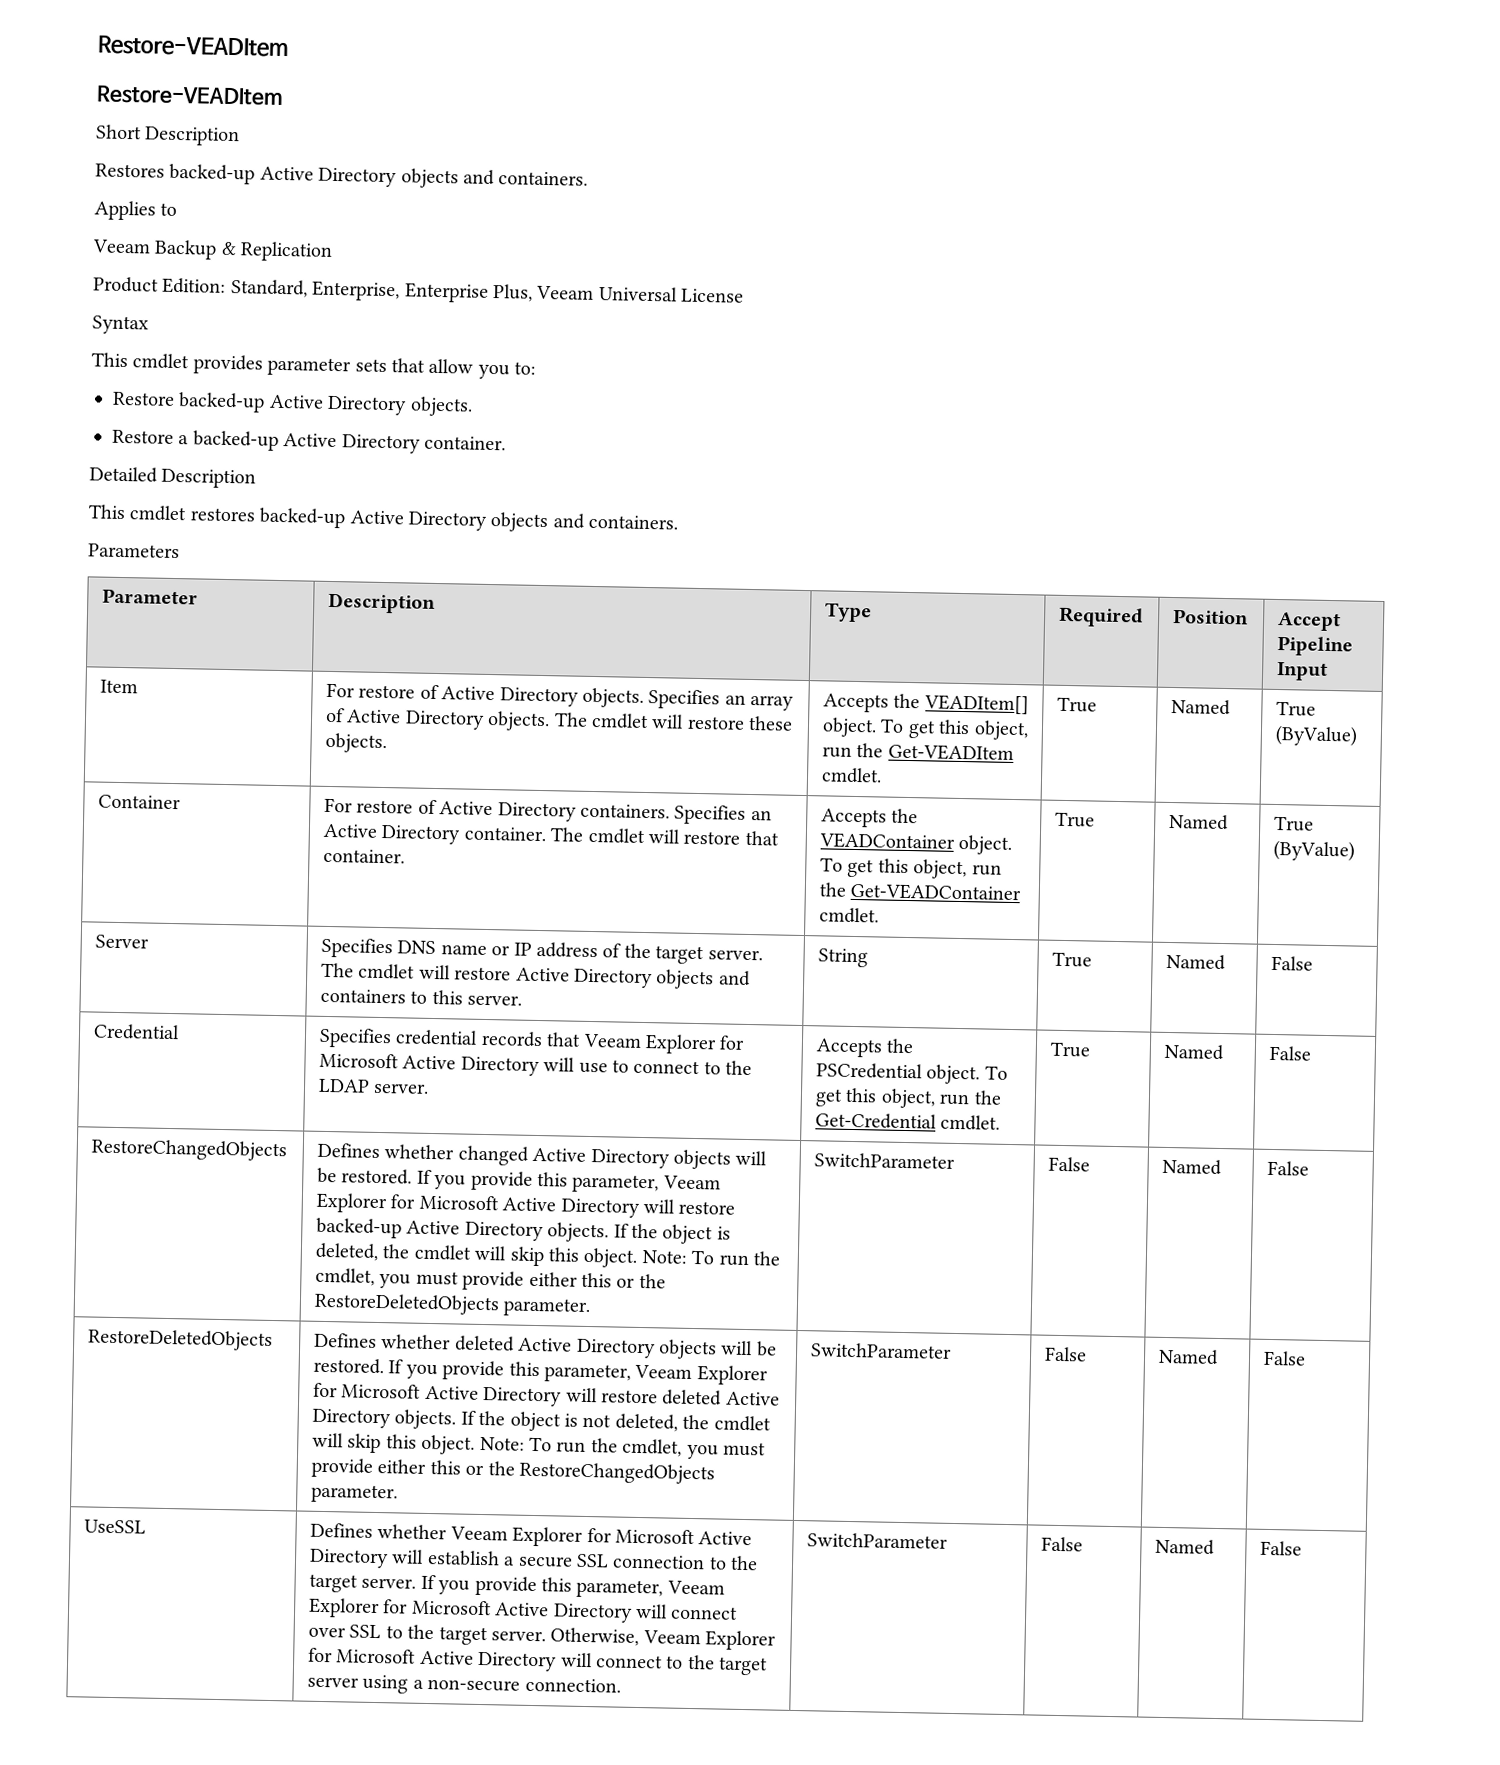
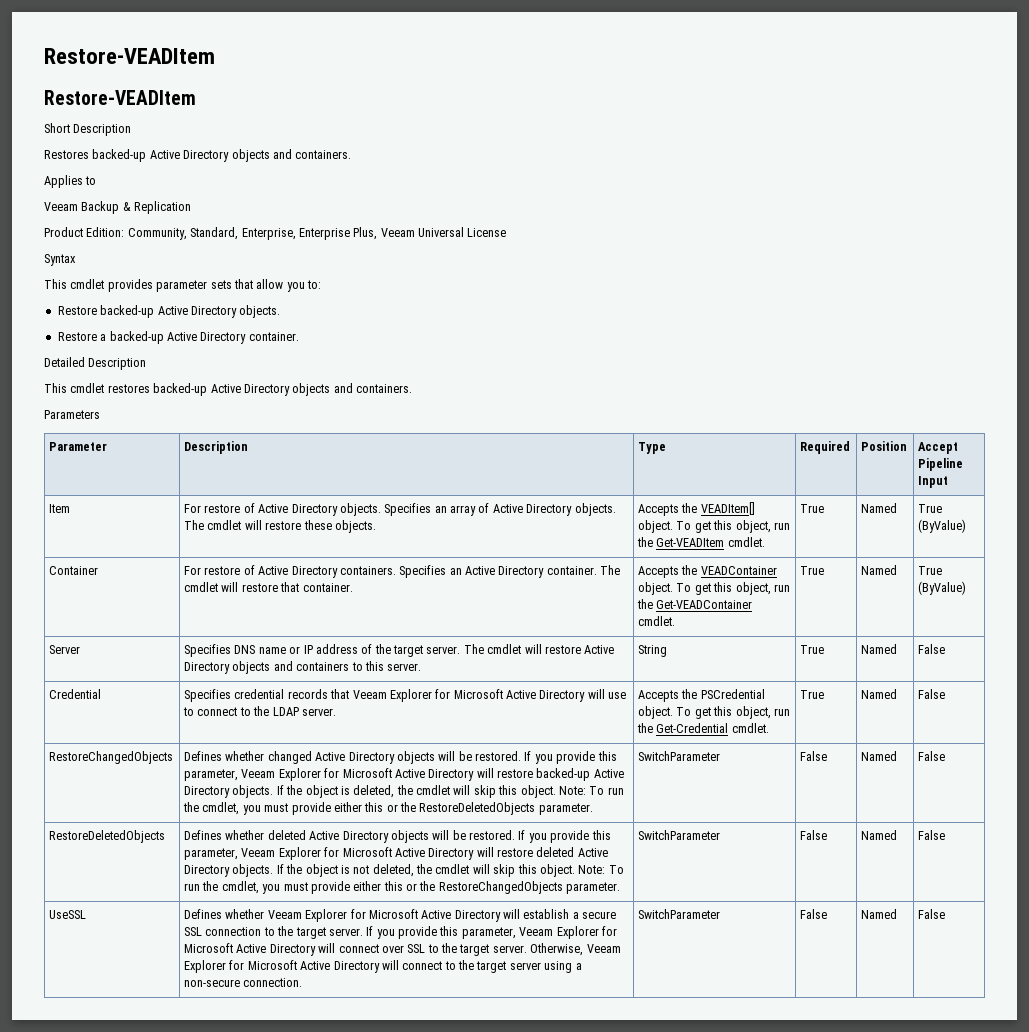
(227, 285) none -> [127,228,187,240] Community,

